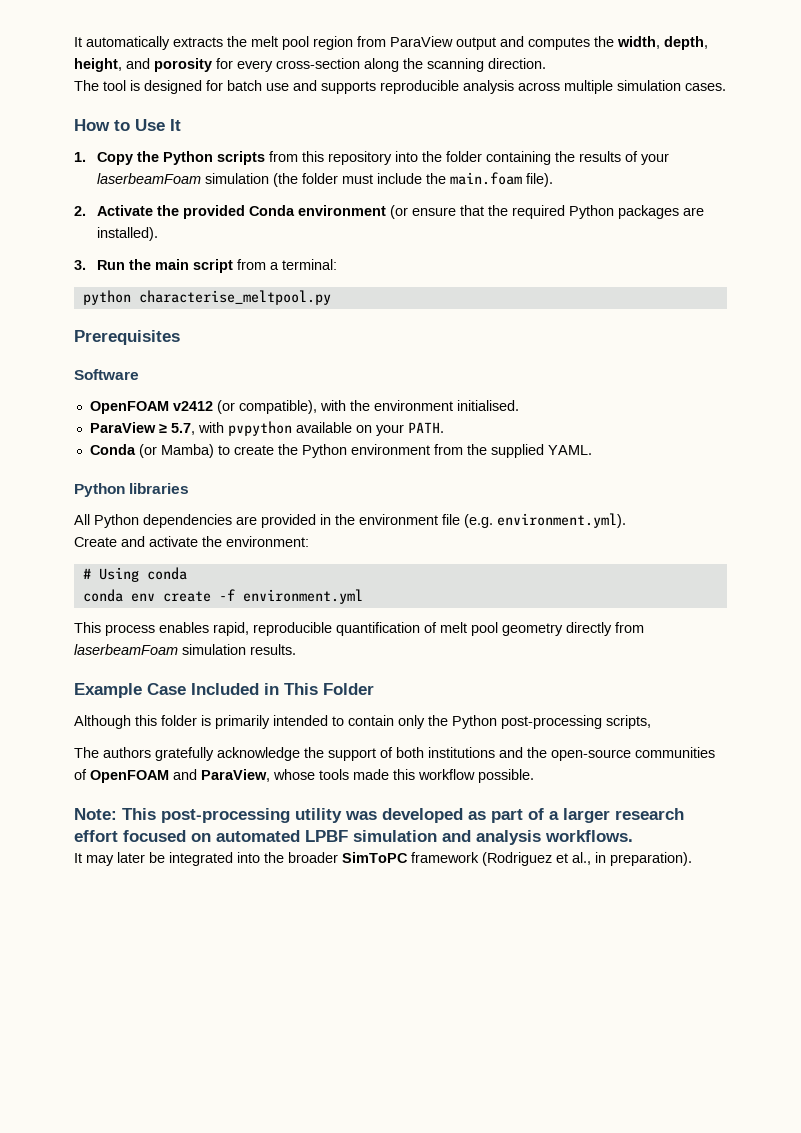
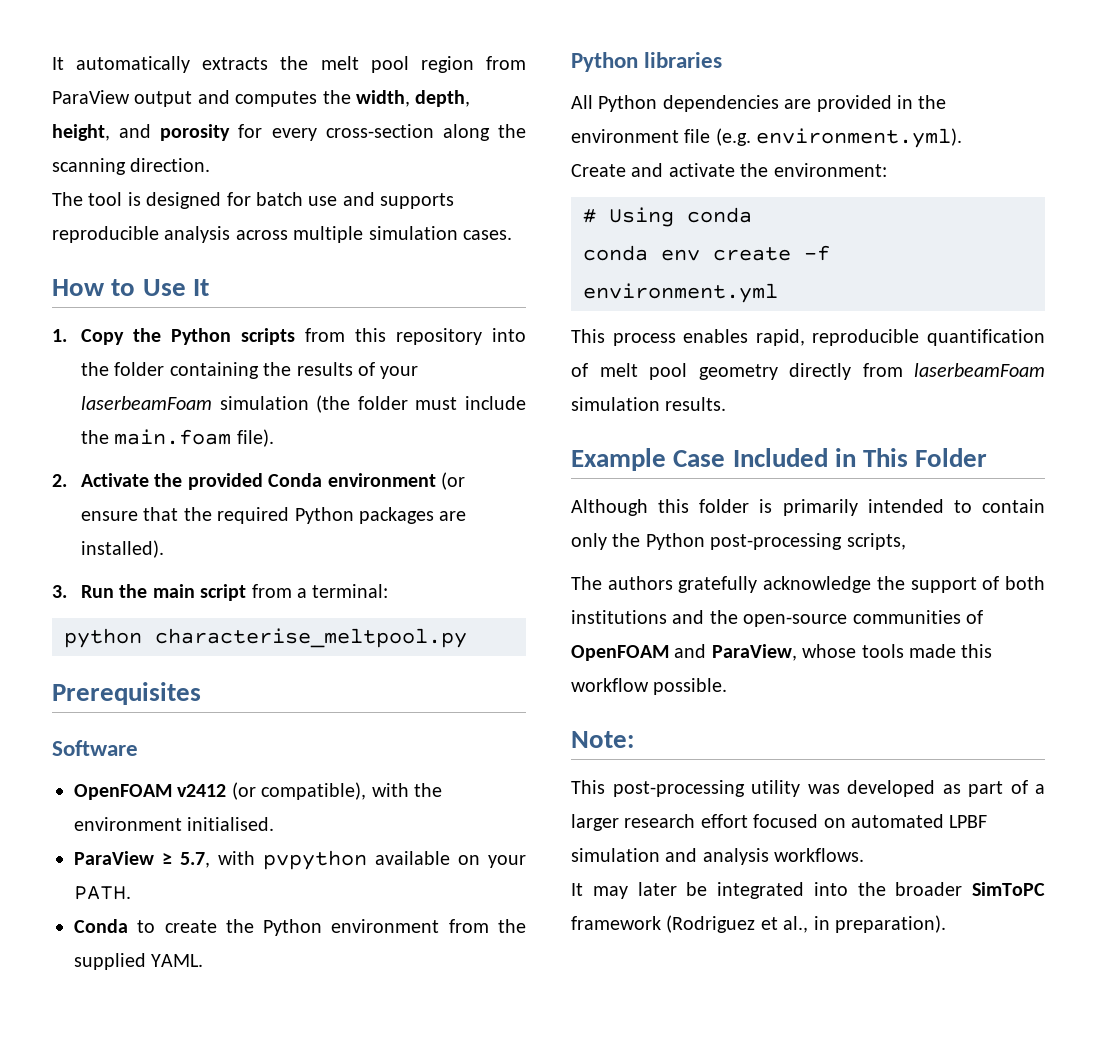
[138,444,214,458] (or Mamba) -> (128, 926) none
(117, 814) none -> (634, 739) //

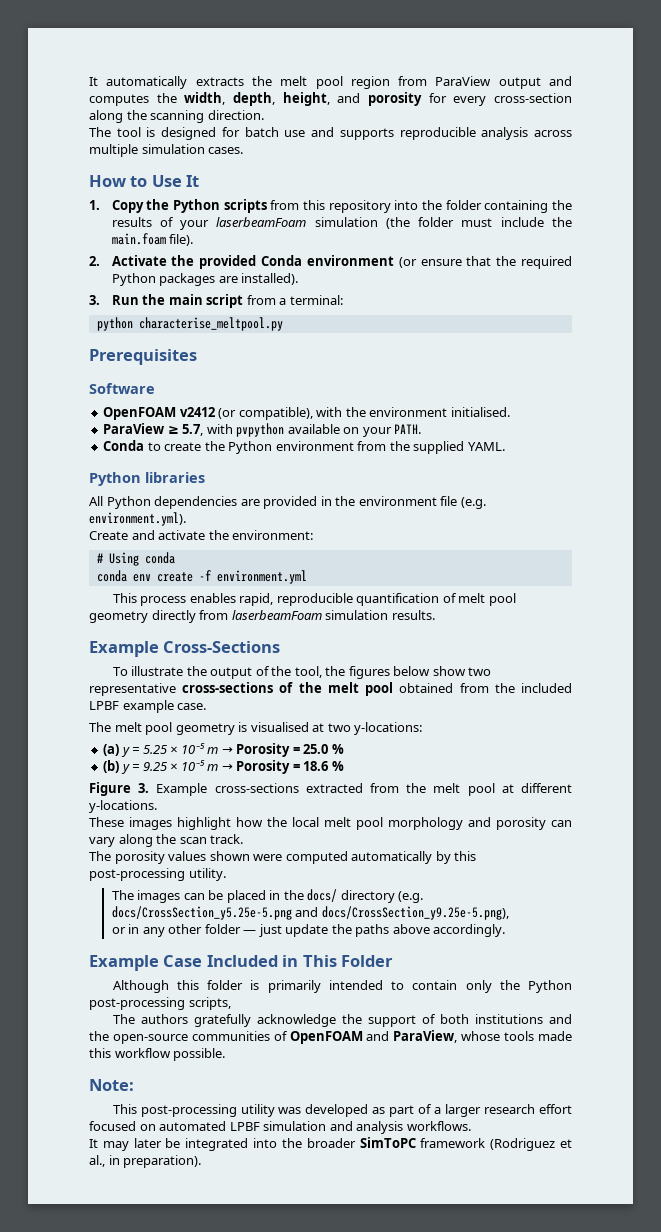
(727, 404) none -> [89,641,281,657] [112,666,492,679] [89,682,572,696] [89,700,207,713] [89,722,423,735] [103,743,344,757] [103,760,344,774] [89,782,572,796] [89,800,157,813] [89,817,572,830] [89,834,244,847] [89,851,477,864] [89,868,226,881] [111,889,424,903] [111,906,509,920] [111,924,506,937] // Example Cross-Sections // To illustrate the output of the tool, the figures below show two representative cross-sections of the melt pool obtained from the included LPBF example case. // The melt pool geometry is visualised at two y-locations: // (a) y = 5.25 × 10⁻⁵ m → Porosity = 25.0 % // (b) y = 9.25 × 10⁻⁵ m → Porosity = 18.6 % // Figure 3. Example cross-sections extracted from the melt pool at different y-locations. // These images highlight how the local melt pool morphology and porosity can vary along the scan track. // The porosity values shown were computed automatically by this post-processing utility. // The images can be placed in the docs/ directory (e.g. docs/CrossSection_y5.25e-5.png and docs/CrossSection_y9.25e-5.png), // or in any other folder — just update the paths above accordingly.

